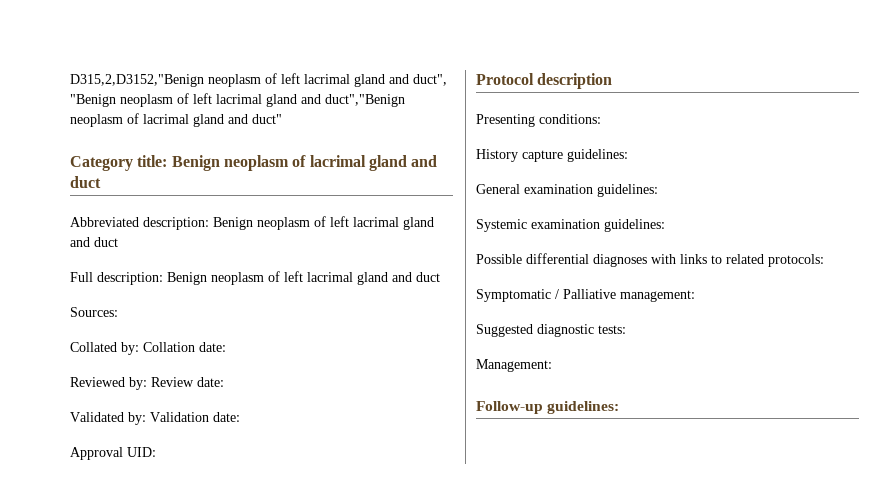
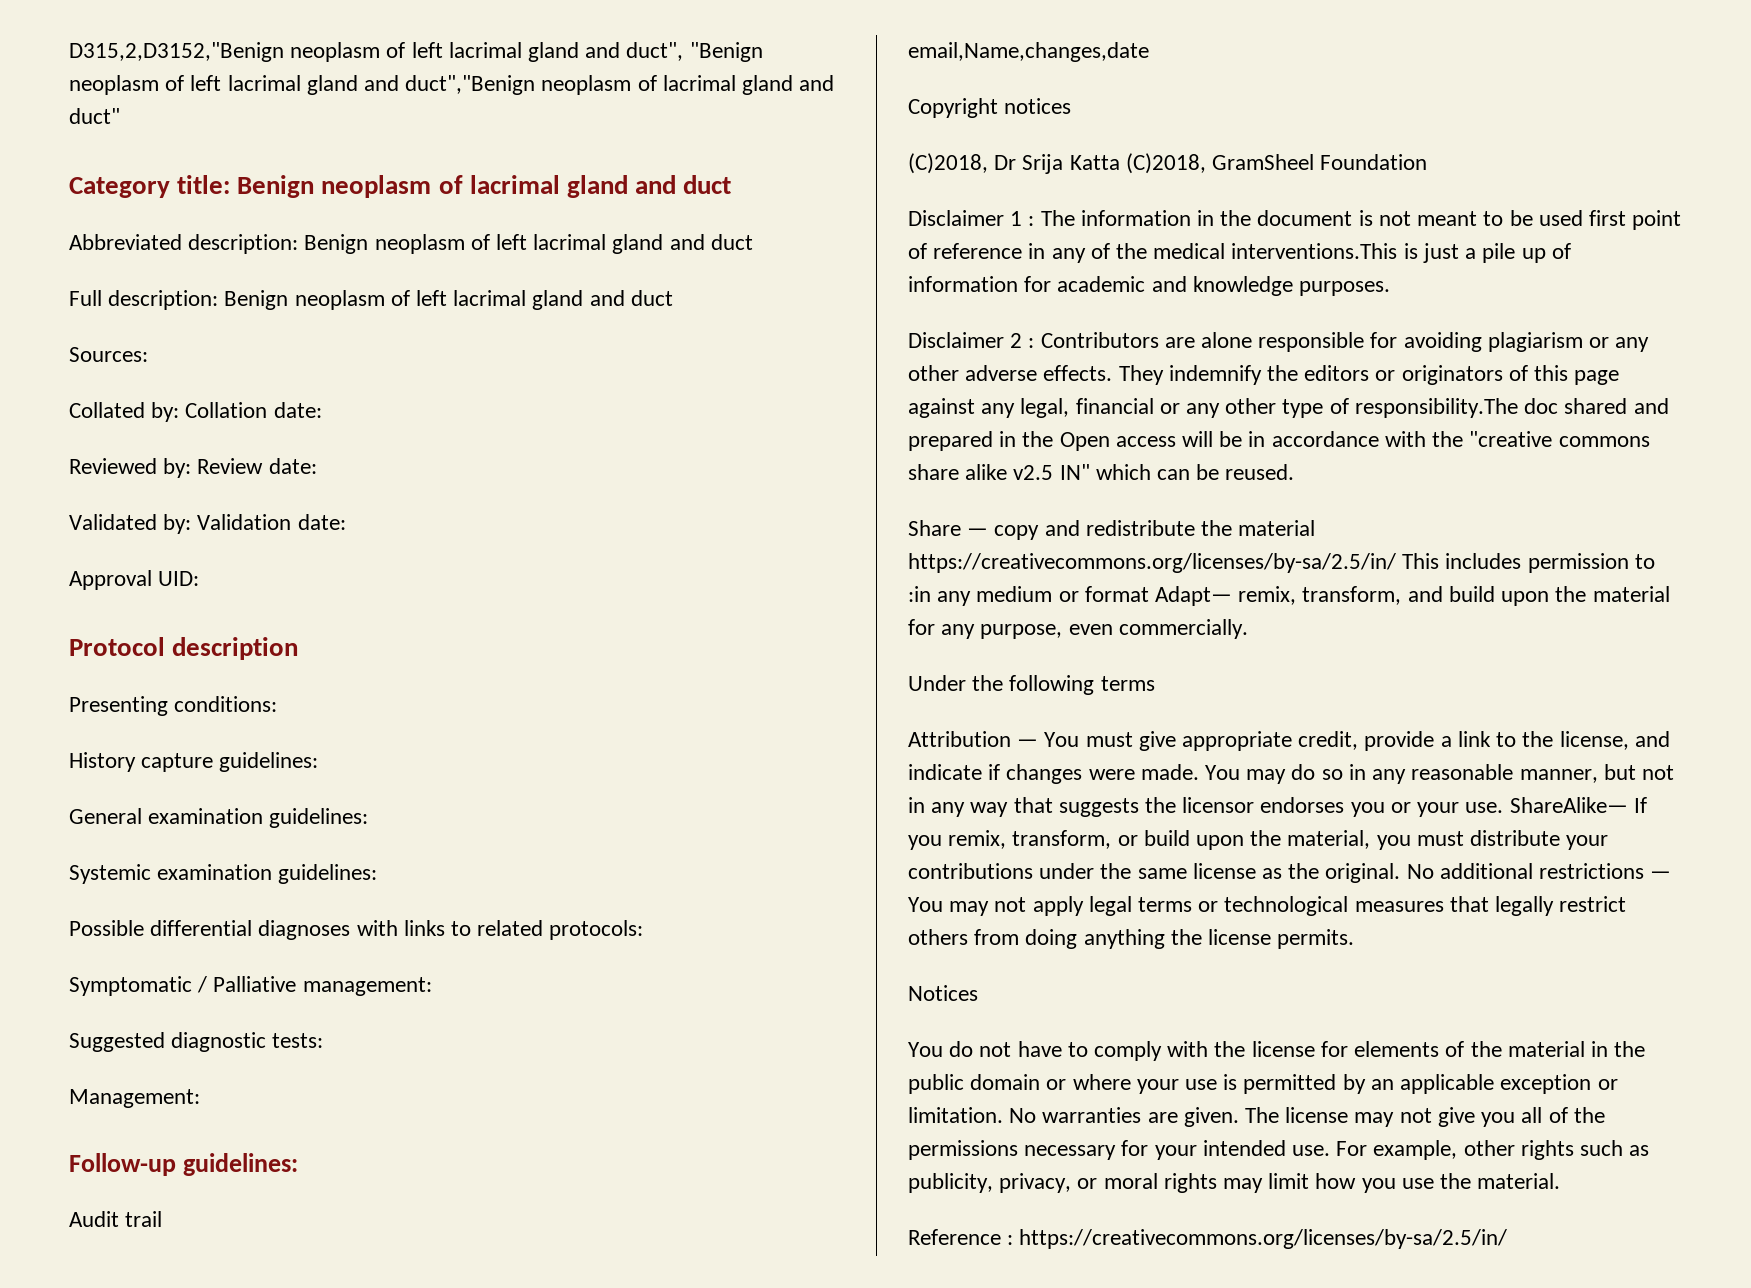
(620, 407) none -> [69,1211,163,1227] [908,42,1149,62] [908,98,1072,118] [908,153,1428,174] [908,210,1682,230] [908,243,1571,263] [908,276,1391,296] [908,332,1650,352] [908,365,1620,385] [908,398,1669,418] [908,431,1650,451] [908,464,1295,480] [908,520,1316,540] [908,553,1655,573] [908,586,1670,606] [908,619,1248,639] [908,675,1155,695] [908,731,1670,751] [908,764,1674,784] [908,797,1647,817] [908,830,1609,850] [908,863,1672,883] [908,896,1627,916] [908,929,1355,949] [908,985,978,1001] [908,1041,1646,1061] [908,1074,1618,1094] [908,1107,1605,1127] [908,1140,1650,1160] [908,1173,1561,1193] [908,1229,1508,1249] // Audit trail // email,Name,changes,date // Copyright notices // (C)2018, Dr Srija Katta (C)2018, GramSheel Foundation // Disclaimer 1 : The information in the document is not meant to be used first point of reference in any of the medical interventions.This is just a pile up of information for academic and knowledge purposes. // Disclaimer 2 : Contributors are alone responsible for avoiding plagiarism or any other adverse effects. They indemnify the editors or originators of this page against any legal, financial or any other type of responsibility.The doc shared and prepared in the Open access will be in accordance with the "creative commons share alike v2.5 IN" which can be reused. // Share — copy and redistribute the material https://creativecommons.org/licenses/by-sa/2.5/in/ This includes permission to :in any medium or format Adapt— remix, transform, and build upon the material for any purpose, even commercially. // Under the following terms // Attribution — You must give appropriate credit, provide a link to the license, and indicate if changes were made. You may do so in any reasonable manner, but not in any way that suggests the licensor endorses you or your use. ShareAlike— If you remix, transform, or build upon the material, you must distribute your contributions under the same license as the original. No additional restrictions — You may not apply legal terms or technological measures that legally restrict others from doing anything the license permits. // Notices // You do not have to comply with the license for elements of the material in the public domain or where your use is permitted by an applicable exception or limitation. No warranties are given. The license may not give you all of the permissions necessary for your intended use. For example, other rights such as publicity, privacy, or moral rights may limit how you use the material. // Reference : https://creativecommons.org/licenses/by-sa/2.5/in/

